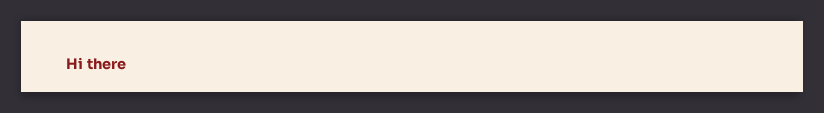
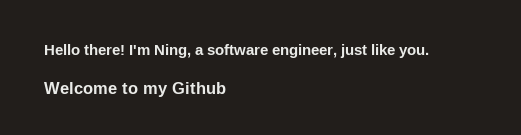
[66,57,126,70] Hi there -> [44,44,430,58] [44,82,226,97] Hello there! I'm Ning, a software engineer, just like you. // Welcome to my Github

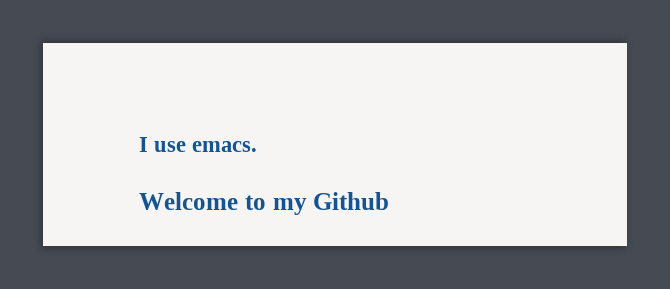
[44,44,430,58] Hello there! I'm Ning, a software engineer, just like you. -> [139,137,258,152] I use emacs.

